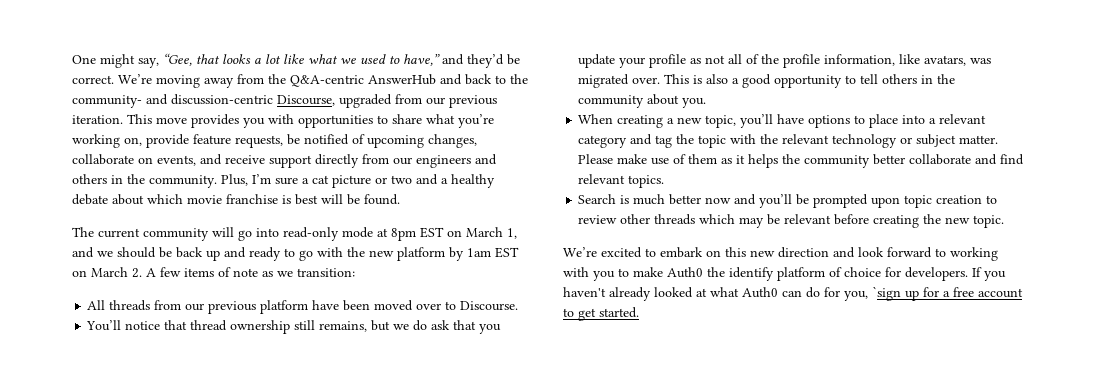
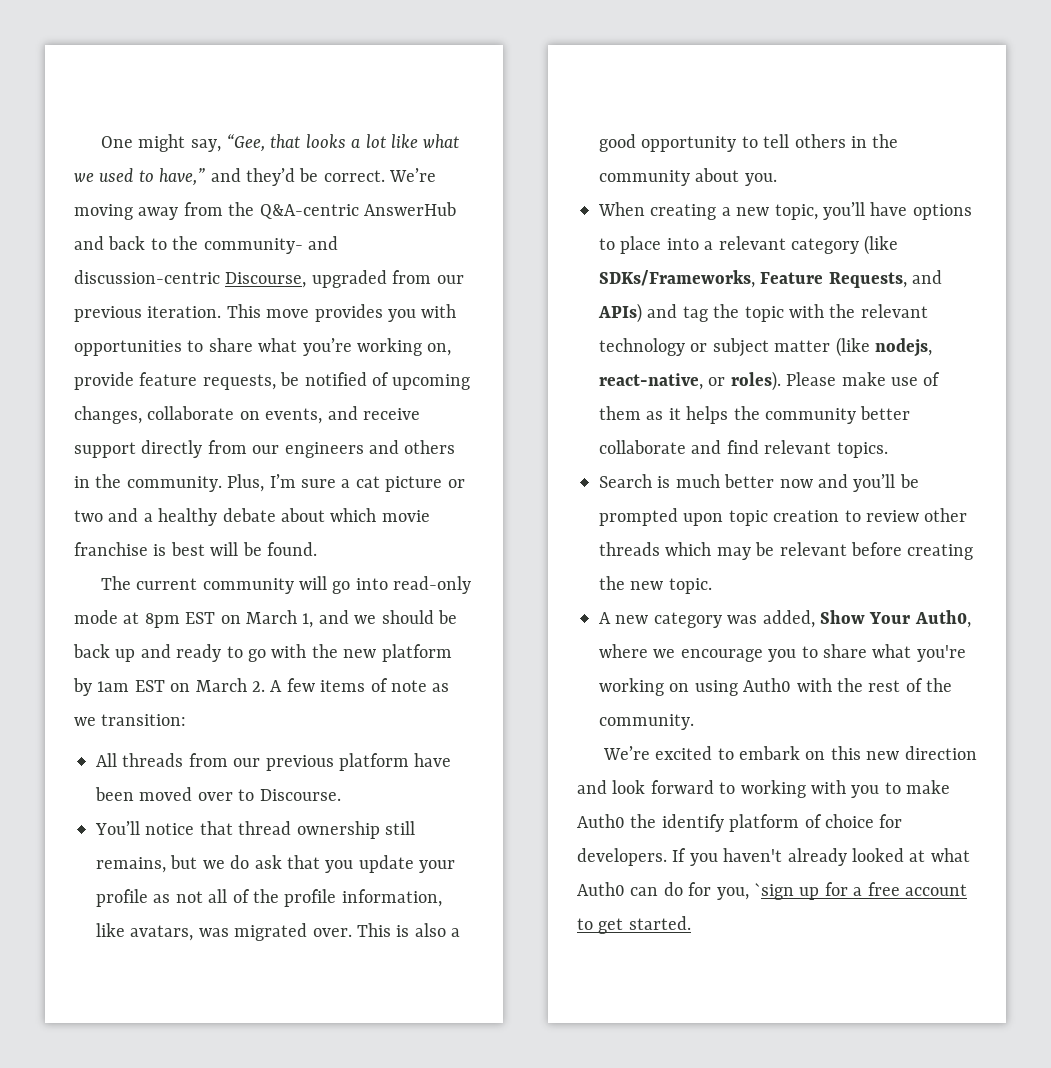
(628, 141) none -> [864,235,899,255] [599,270,943,288] [598,303,642,323] (like SDKs/Frameworks, Feature Requests, and APIs)
[959,135,999,144] matter. -> [774,337,932,357] [599,371,781,391] matter (like nodejs, react-native, or roles).
(1005, 221) none -> [599,610,971,628] [599,644,966,662] [599,678,953,696] [599,714,694,730] // A new category was added, Show Your Auth0, where we encourage you to share what you're working on using Auth0 with the rest of the community.

